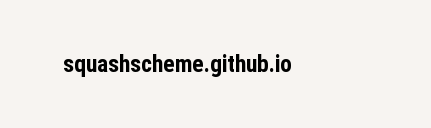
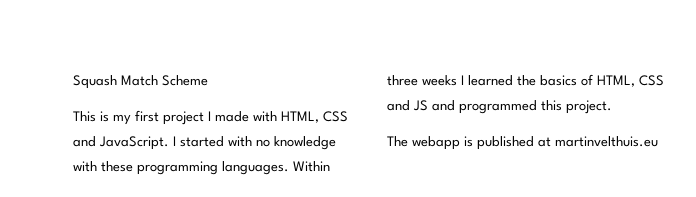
[63,54,292,77] squashscheme.github.io -> [73,75,208,89] [73,110,348,125] [73,136,336,150] [73,161,330,175] [387,74,664,87] [387,100,612,114] [387,136,658,150] Squash Match Scheme // This is my first project I made with HTML, CSS and JavaScript. I started with no knowledge with these programming languages. Within three weeks I learned the basics of HTML, CSS and JS and programmed this project. // The webapp is published at martinvelthuis.eu

